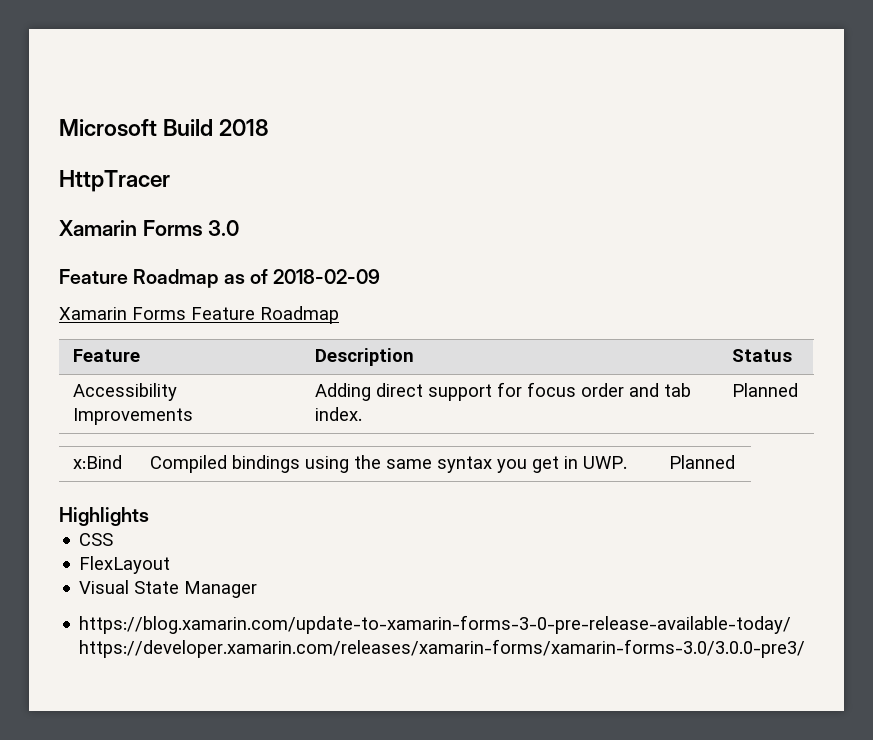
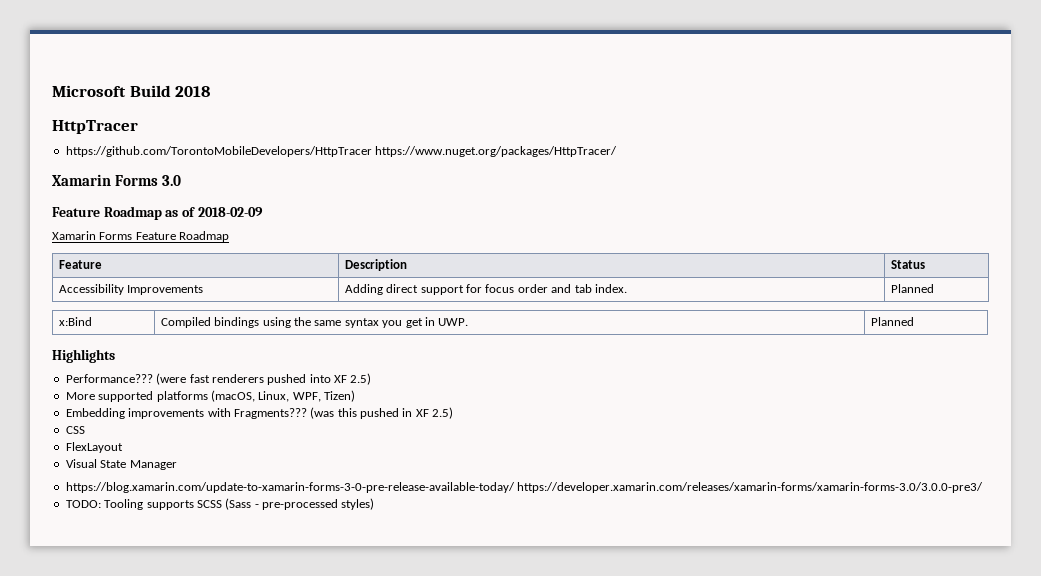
(170, 181) none -> [65,146,618,157] // https://github.com/TorontoMobileDevelopers/HttpTracer https://www.nuget.org/packages/HttpTracer/
(149, 516) none -> [65,373,372,385] [65,390,355,402] [65,407,454,419] // Performance??? (were fast renderers pushed into XF 2.5) // More supported platforms (macOS, Linux, WPF, Tizen) // Embedding improvements with Fragments??? (was this pushed in XF 2.5)
(806, 648) none -> [65,498,375,510] // TODO: Tooling supports SCSS (Sass - pre-processed styles)

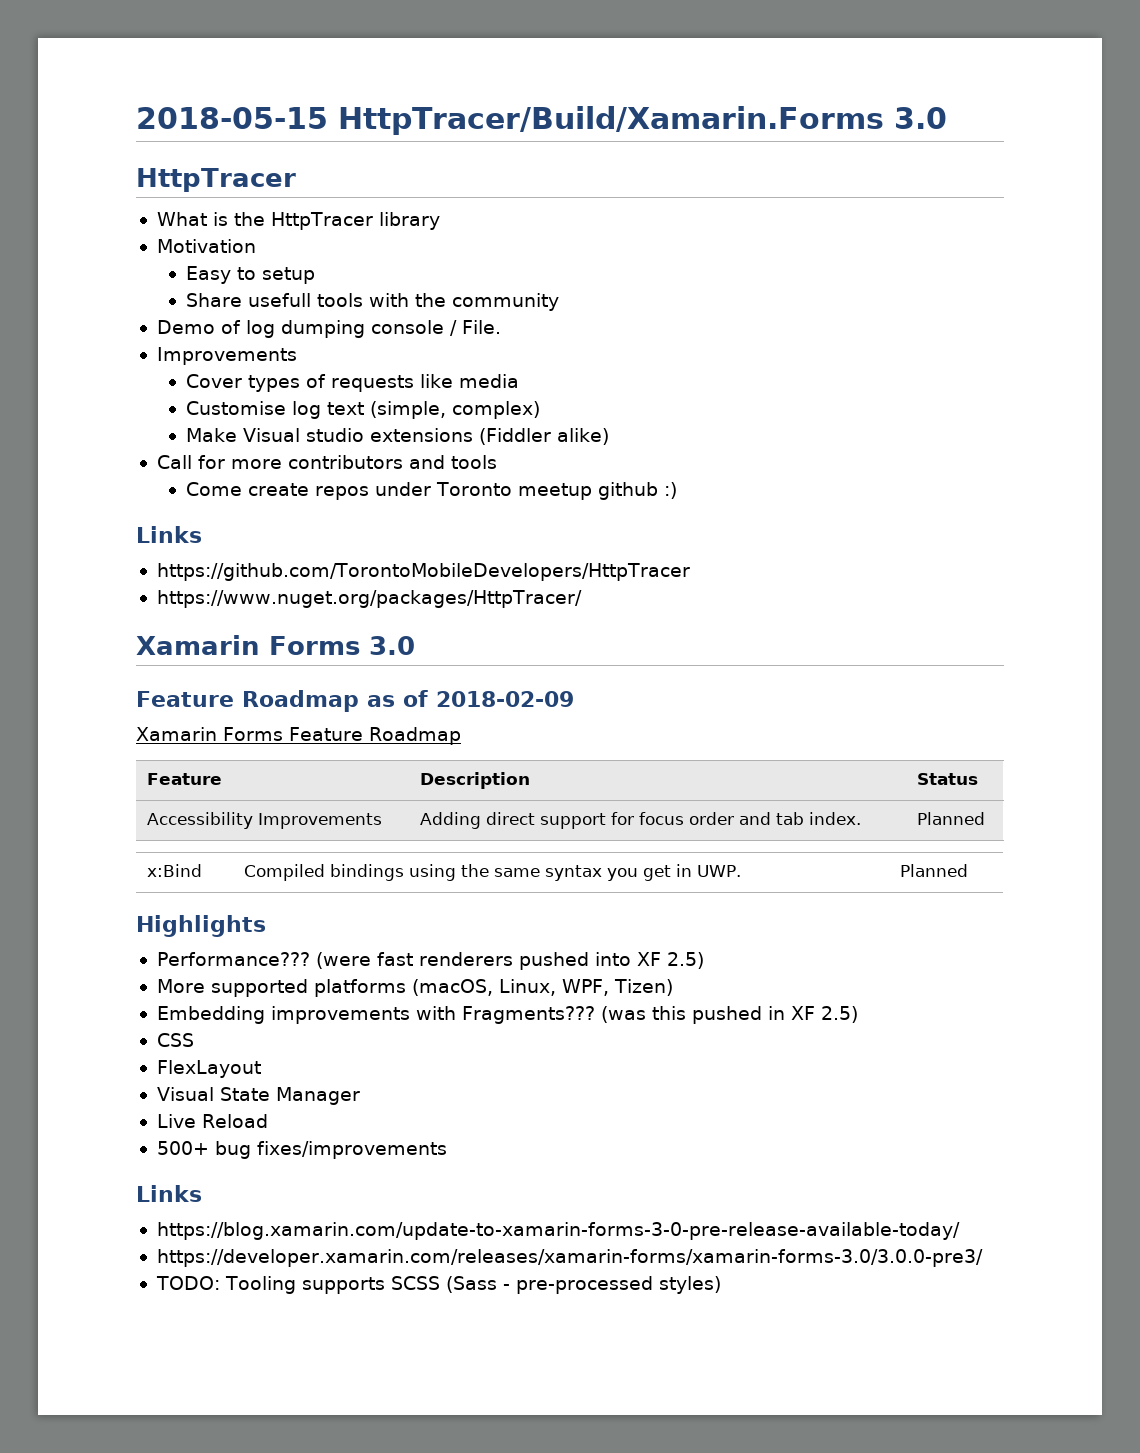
[52,85,211,97] [52,120,138,134] Microsoft Build 2018 // HttpTracer -> [136,106,947,135] [136,168,296,192] [156,212,440,230] [156,239,256,253] [186,266,316,284] [186,293,560,311] [156,320,501,338] [156,347,297,365] [186,374,520,392] [186,401,541,419] [186,428,610,445] [156,455,497,469] [186,482,678,500] [136,526,202,543] 2018-05-15 HttpTracer/Build/Xamarin.Forms 3.0 // HttpTracer // What is the HttpTracer library // Motivation // Easy to setup // Share usefull tools with the community // Demo of log dumping console / File. // Improvements // Cover types of requests like media // Customise log text (simple, complex) // Make Visual studio extensions (Fiddler alike) // Call for more contributors and tools // Come create repos under Toronto meetup github :) // Links
(372, 151) none -> (690, 572) //
(177, 465) none -> [156,1114,268,1128] [156,1141,447,1159] [136,1185,202,1202] // Live Reload // 500+ bug fixes/improvements // Links
(515, 487) none -> (960, 1231) //

